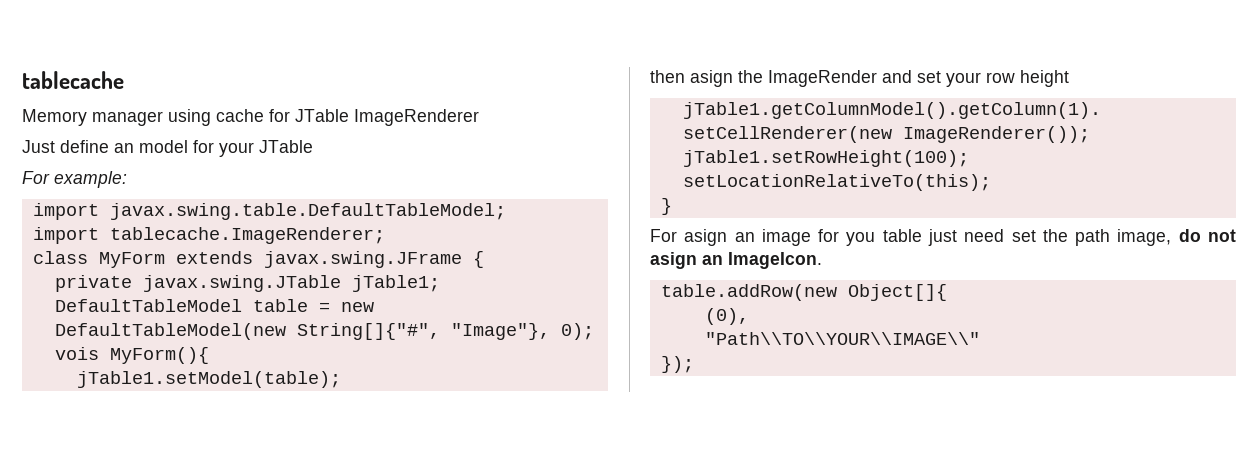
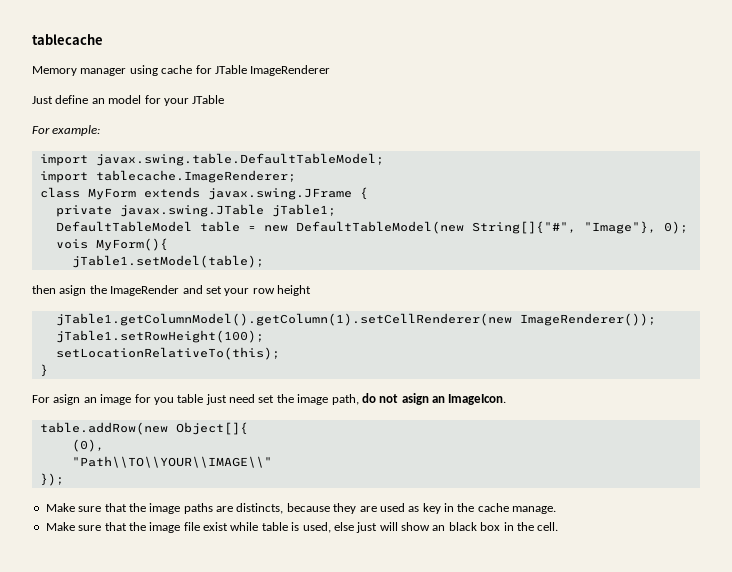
[1075,229,1172,246] path image, -> [297,394,359,405] image path,
(694, 364) none -> [45,503,557,514] [45,522,559,533] // Make sure that the image paths are distincts, because they are used as key in the cache manage. // Make sure that the image file exist while table is used, else just will show an black box in the cell.

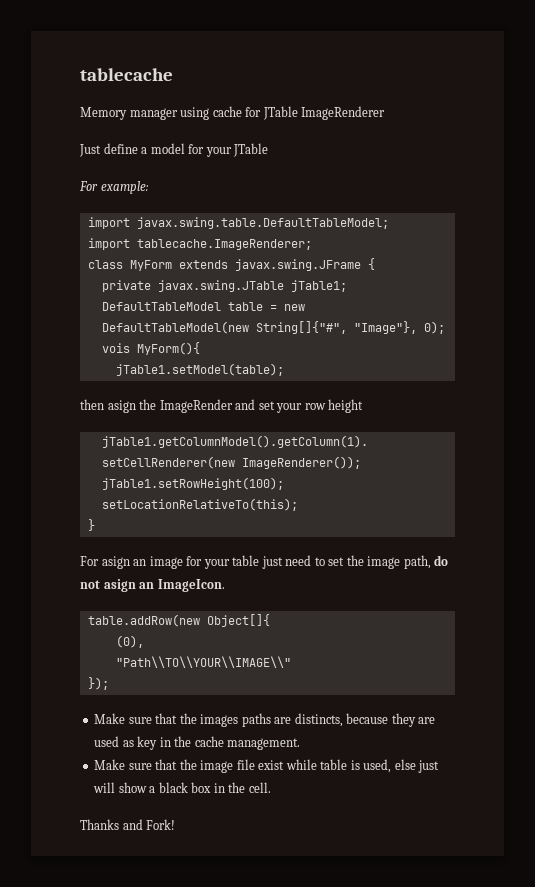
[91,98,105,104] an -> [141,147,148,154] a
[153,397,174,405] you -> [203,559,230,569] your
(255, 398) none -> [314,557,325,566] to
[149,503,181,514] image -> [200,714,239,727] images
[512,506,557,514] manage. -> [227,738,301,750] management.
[432,525,446,531] an -> [149,786,156,793] a
(559, 526) none -> [80,819,176,830] // Thanks and Fork!

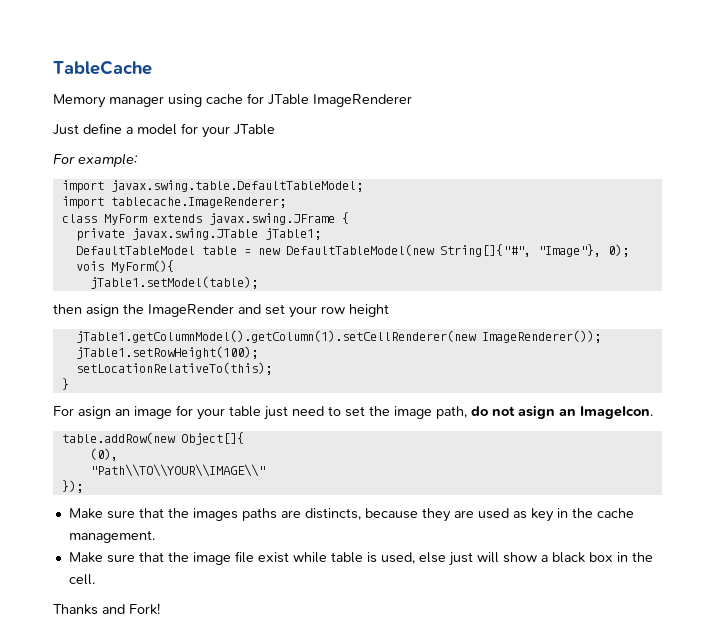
[80,68,173,81] tablecache -> [53,60,152,75] TableCache

